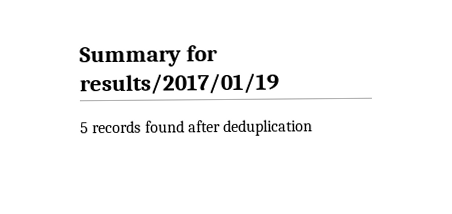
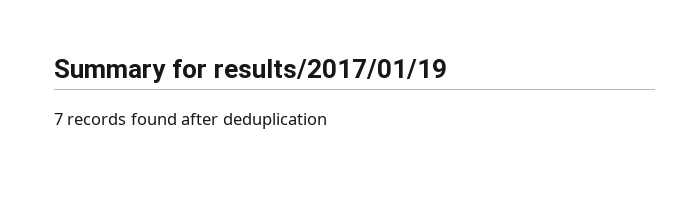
[80,122,89,134] 5 -> [54,113,63,125] 7

